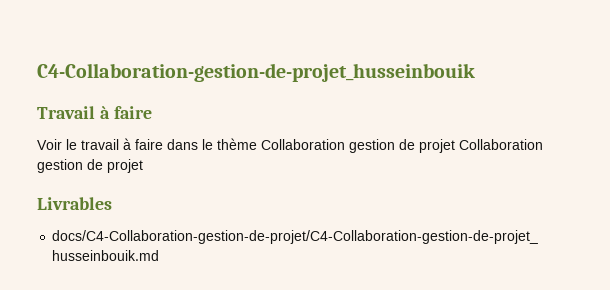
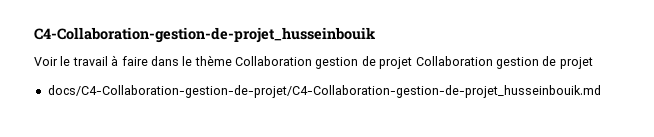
[37,106,152,119] // Travail à faire -> (376, 35) none
[37,197,112,210] // Livrables -> (593, 63) none

